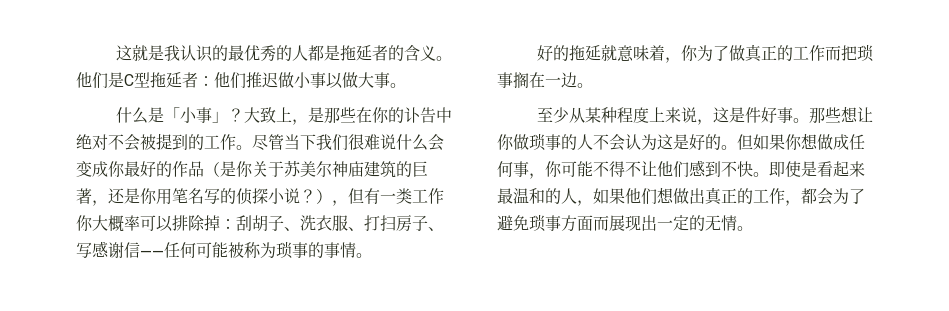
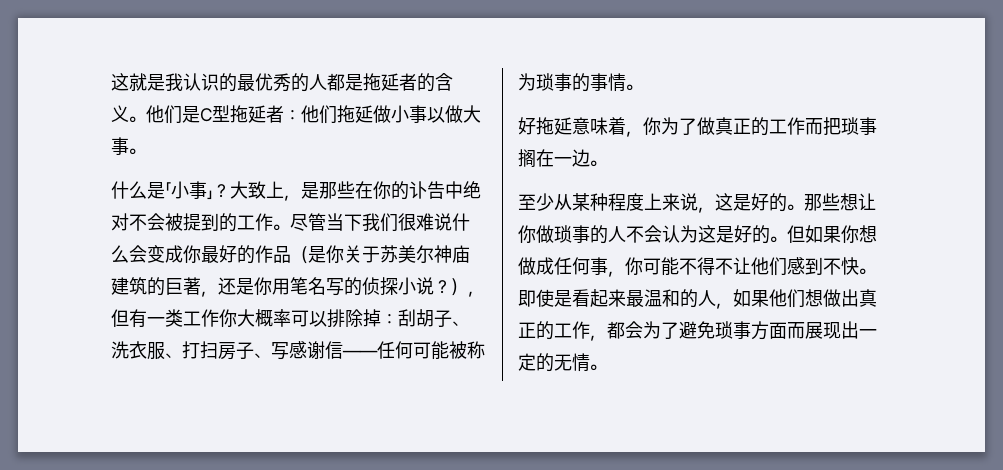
[246,72,278,88] 推迟 -> [337,105,373,123] 拖延
[552,45,617,61] 的拖延就 -> [536,117,572,135] 拖延
[744,107,793,123] 件好事 -> [751,193,787,212] 好的

